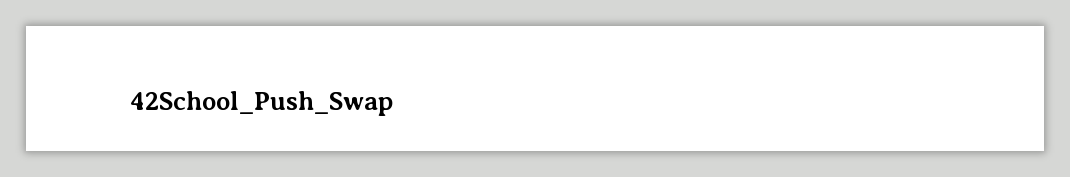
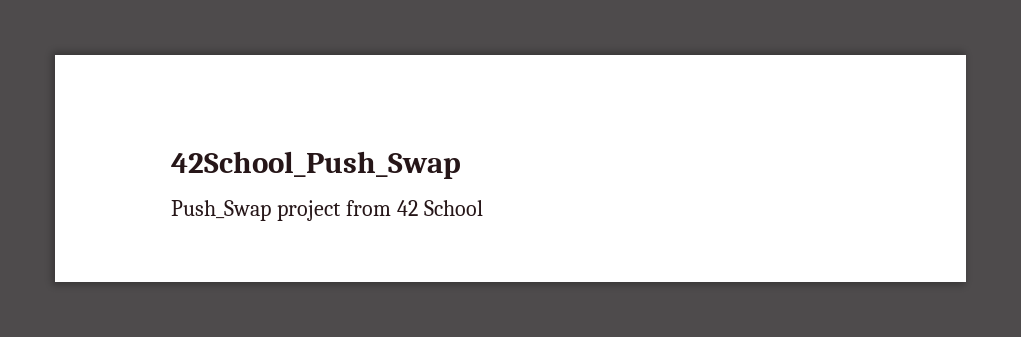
(393, 103) none -> [171,200,483,221] // Push_Swap project from 42 School

